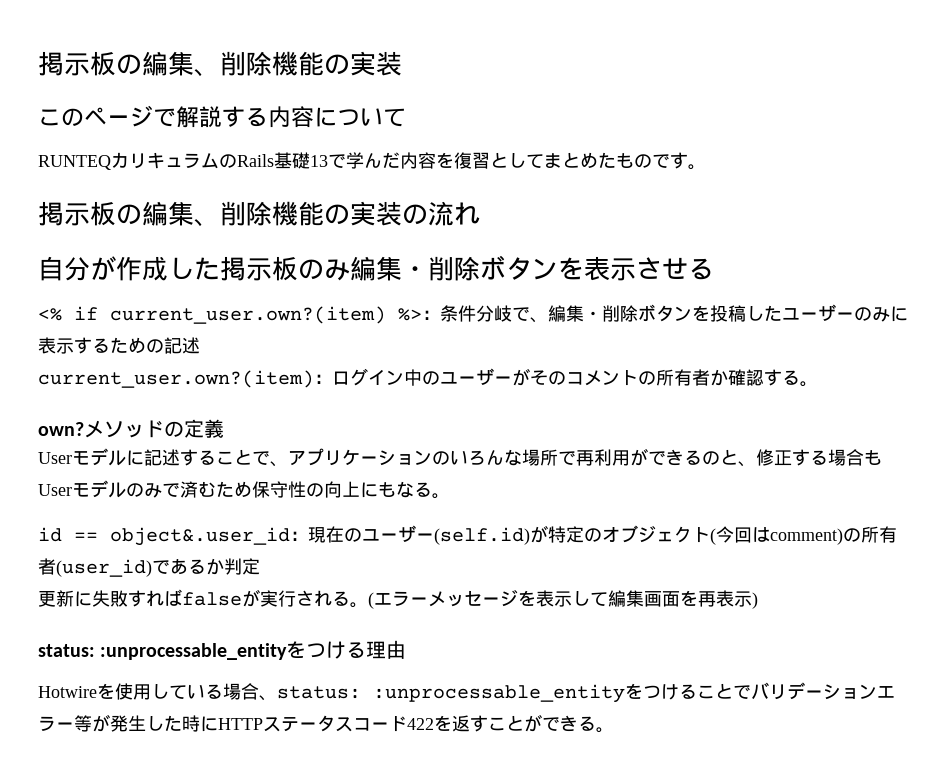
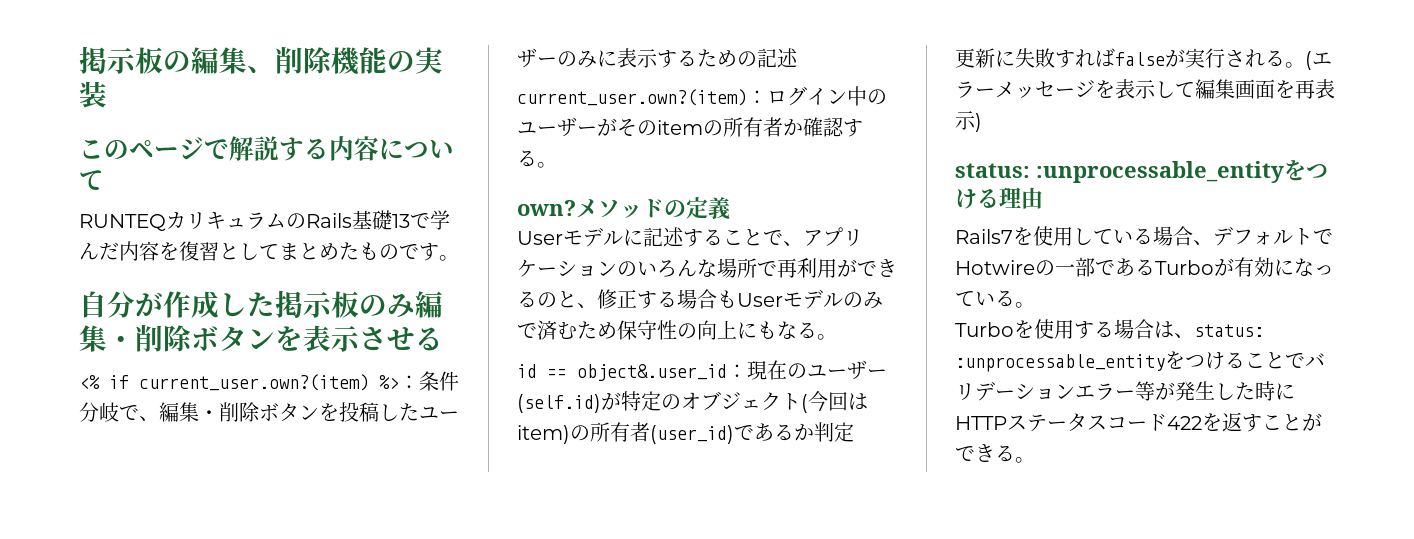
[38,201,480,227] // 掲示板の編集、削除機能の実装の流れ -> (459, 258) none
[566,370,638,386] コメント -> [657,120,703,135] item
[770,528,843,545] comment) -> [517,425,570,444] item)
[38,686,97,698] Hotwire -> [955,229,1013,244] Rails7
(277, 698) none -> [1213,226,1333,246] [955,257,1334,277] [955,290,1035,308] [955,319,1194,339] デフォルトでHotwireの一部であるTurboが有効になっている。 // Turboを使用する場合は、

